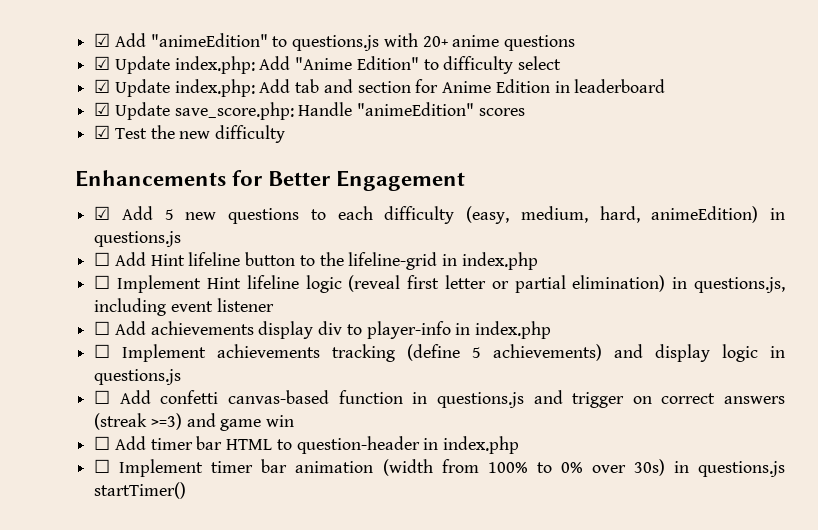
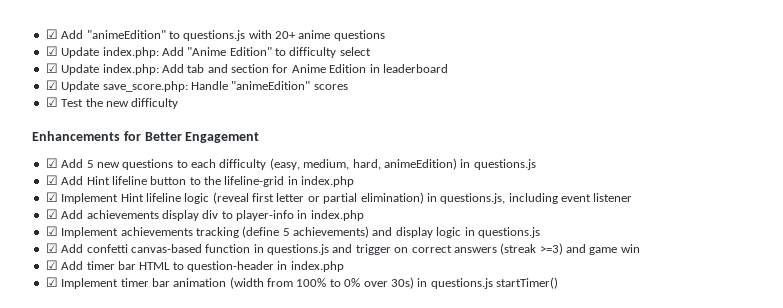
[94,252,111,266] ☐ -> [45,175,58,185] ☑
[94,275,111,289] ☐ -> [45,192,58,202] ☑
[94,321,111,335] ☐ -> [45,209,58,219] ☑
[94,344,111,358] ☐ -> [45,226,58,236] ☑
[94,390,111,404] ☐ -> [45,243,58,253] ☑
[94,436,111,450] ☐ -> [45,260,58,270] ☑
[94,459,111,473] ☐ -> [45,277,58,287] ☑

